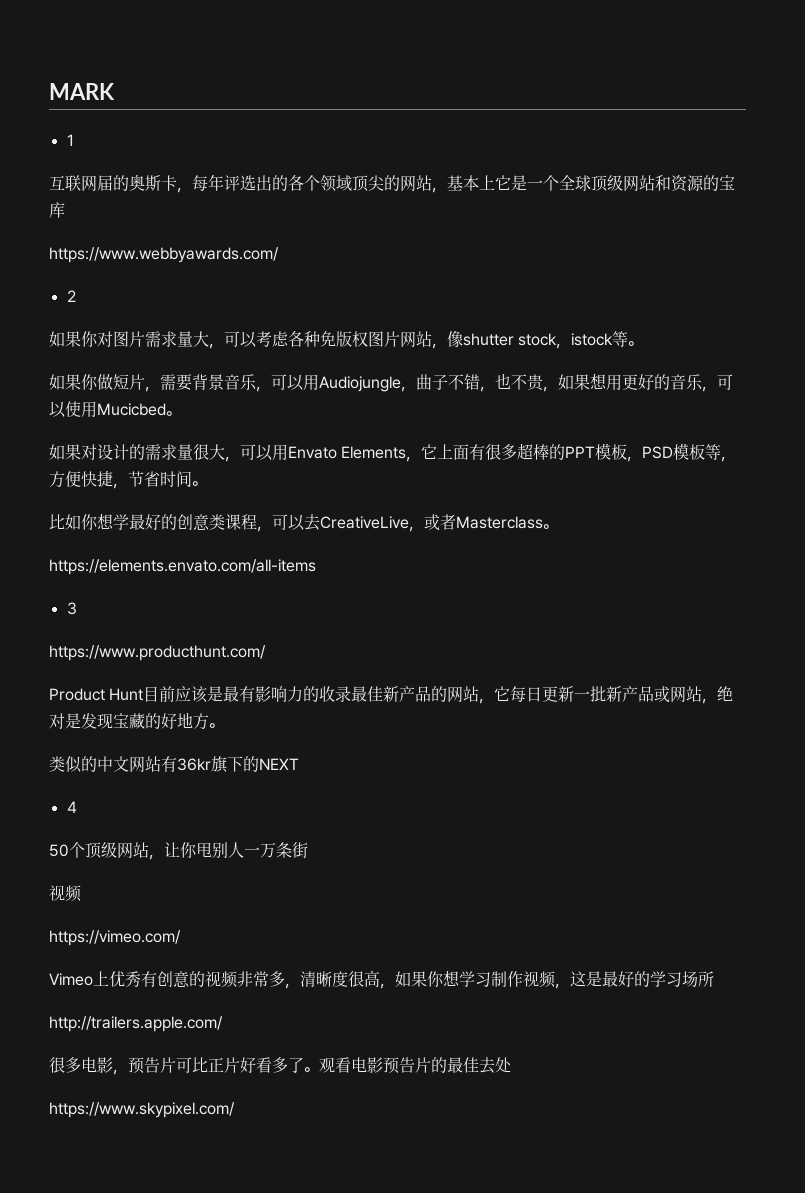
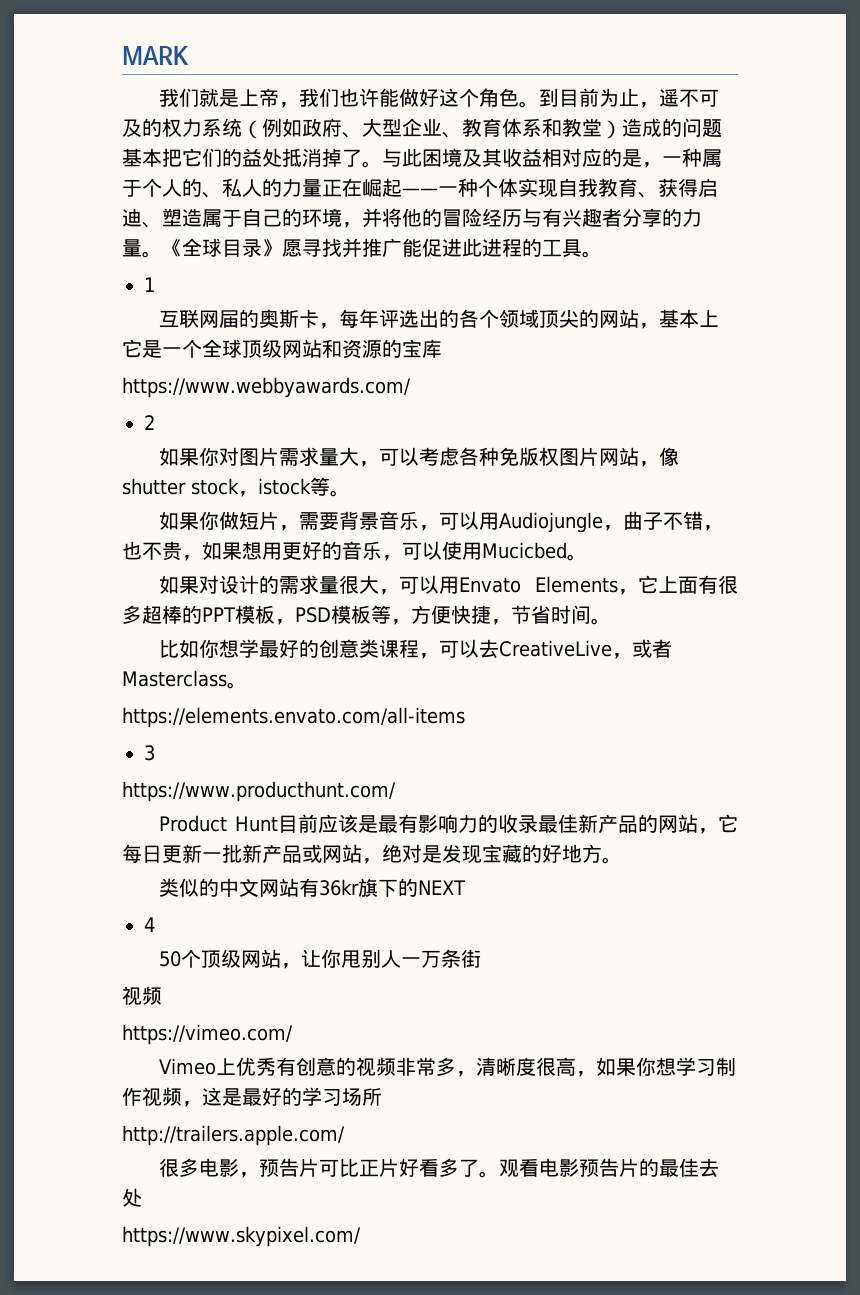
(115, 91) none -> [159,88,720,108] [122,118,722,139] [122,148,722,168] [122,178,718,198] [122,208,702,228] [122,238,602,258] // 我们就是上帝，我们也许能做好这个角色。到目前为止，遥不可及的权力系统（例如政府、大型企业、教育体系和教堂）造成的问题基本把它们的益处抵消掉了。与此困境及其收益相对应的是，一种属于个人的、私人的力量正在崛起——一种个体实现自我教育、获得启迪、塑造属于自己的环境，并将他的冒险经历与有兴趣者分享的力量。《全球目录》愿寻找并推广能促进此进程的工具。

